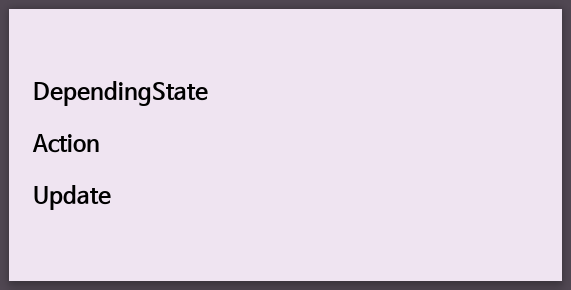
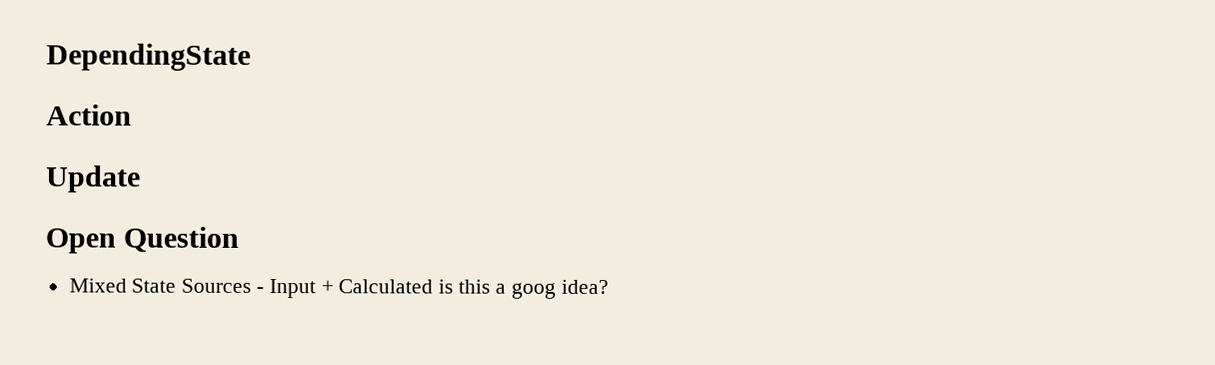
(111, 197) none -> [45,226,240,254] [68,278,609,299] // Open Question // Mixed State Sources - Input + Calculated is this a goog idea?

